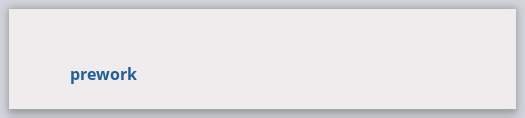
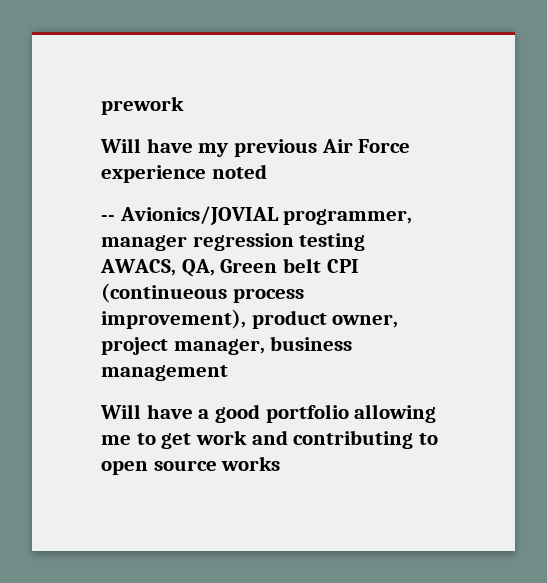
(137, 75) none -> [100,138,411,157] [101,164,267,183] [101,206,413,225] [101,233,366,251] [100,258,359,277] [101,283,304,303] [101,309,399,329] [101,336,353,355] [101,365,228,381] [100,404,437,423] [101,430,439,449] [101,456,281,475] // Will have my previous Air Force experience noted // -- Avionics/JOVIAL programmer, manager regression testing AWACS, QA, Green belt CPI (continueous process improvement), product owner, project manager, business management // Will have a good portfolio allowing me to get work and contributing to open source works

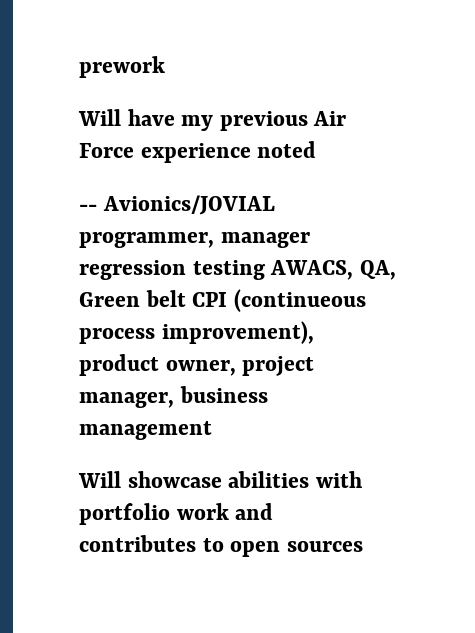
[146,404,437,423] [101,433,192,449] have a good portfolio allowing me to get -> [127,471,362,488] [79,503,170,525] showcase abilities with portfolio
[293,430,414,449] contributing -> [79,535,196,552] contributes
[153,456,281,471] source works -> [286,541,363,552] sources

